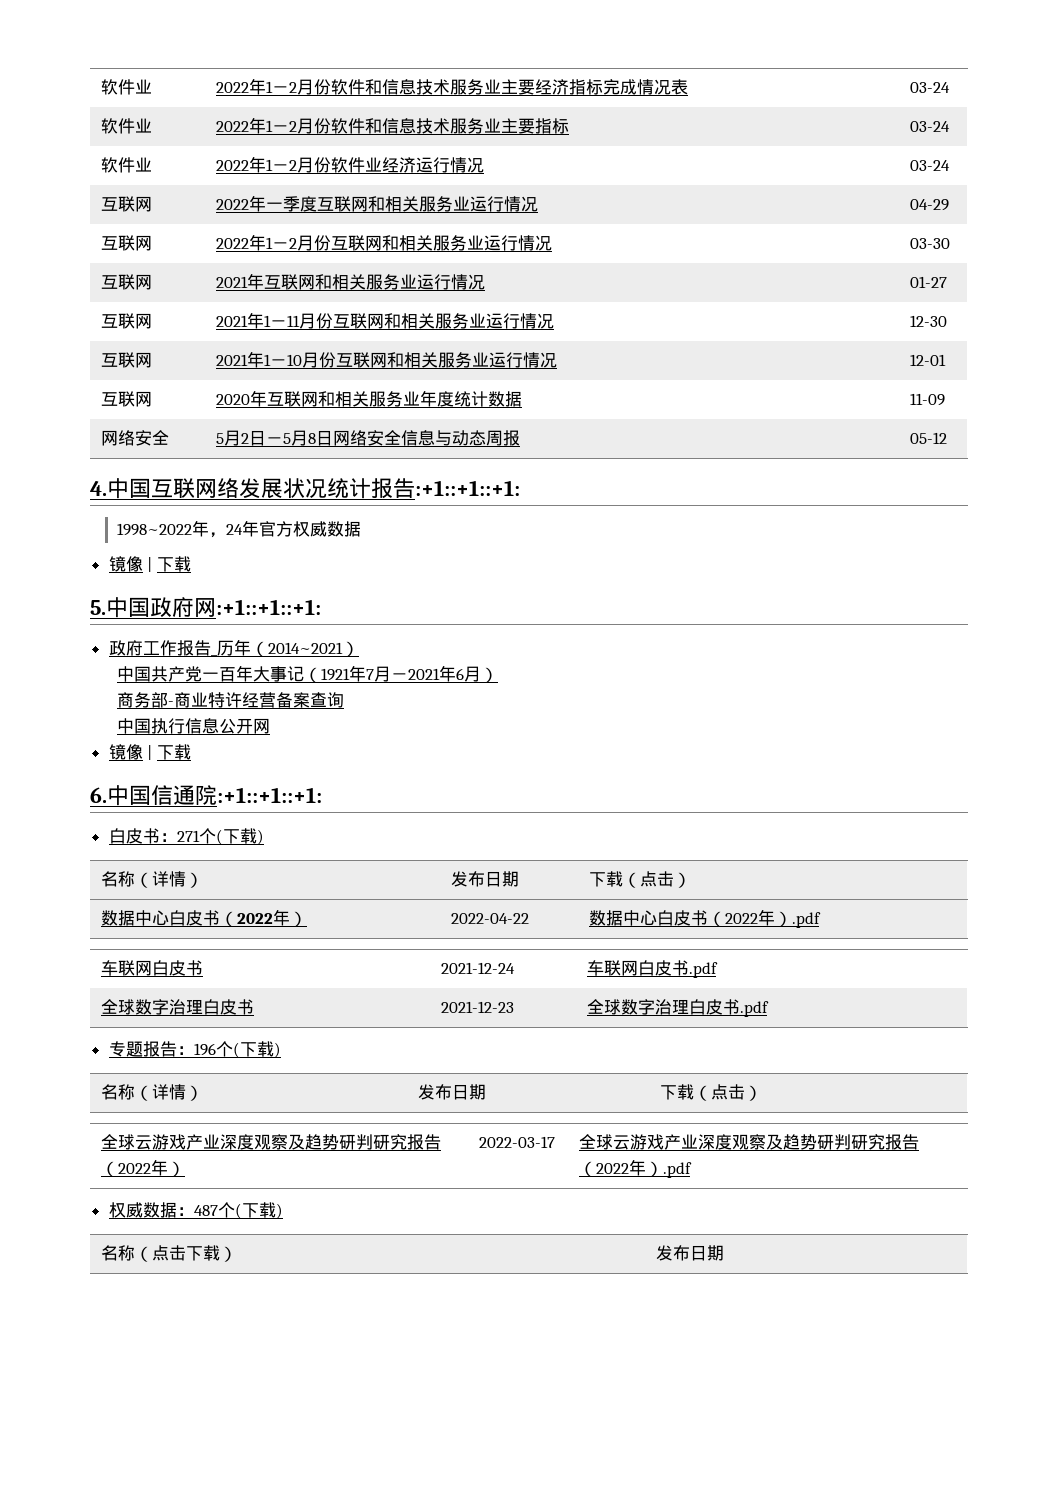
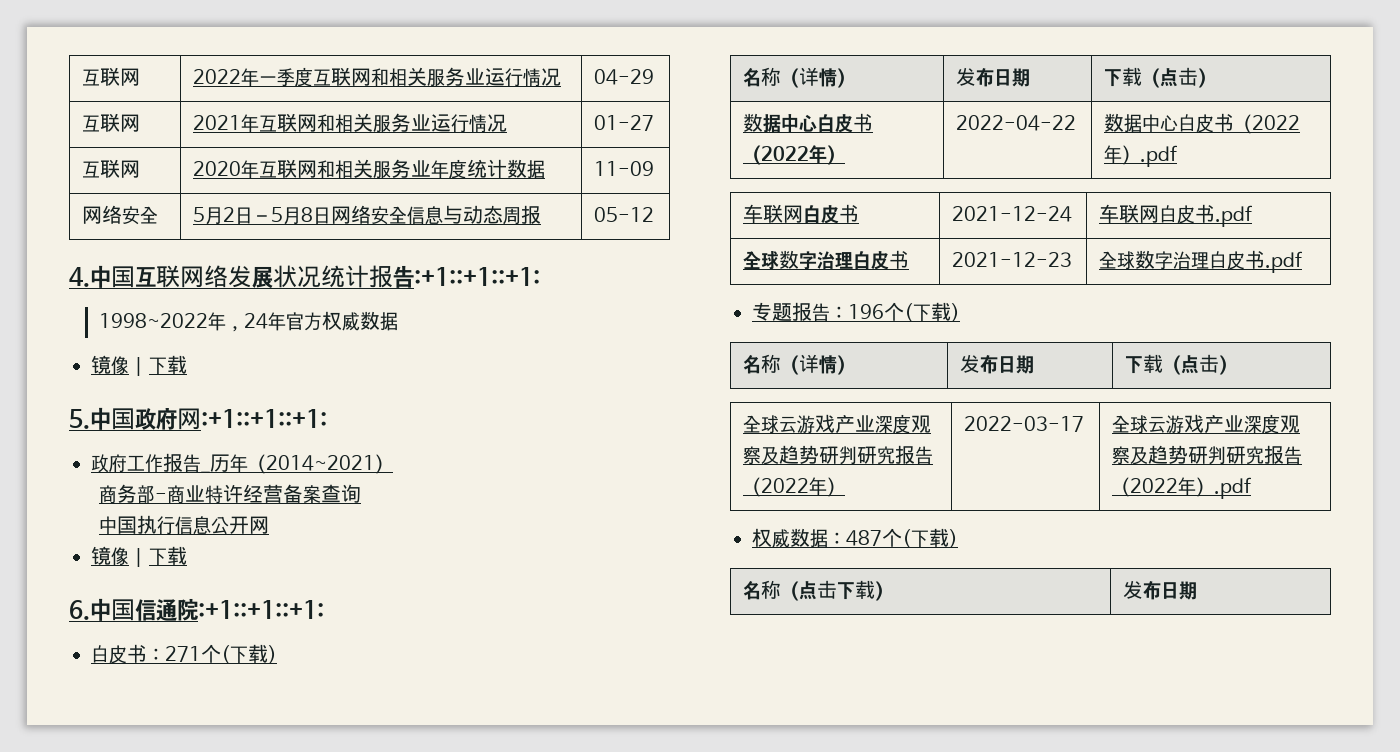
[101,79,153,95] [216,78,689,95] [910,82,951,93] [101,118,153,134] [216,117,570,134] [910,121,951,132] [101,157,153,173] [216,156,485,173] [910,160,951,171] 软件业 | 2022年1－2月份软件和信息技术服务业主要经济指标完成情况表 | 03-24 // 软件业 | 2022年1－2月份软件和信息技术服务业主要指标 | 03-24 // 软件业 | 2022年1－2月份软件业经济运行情况 | 03-24 // -> (82, 77) none
[101,235,153,251] [216,234,553,251] [910,238,951,249] // 互联网 | 2022年1－2月份互联网和相关服务业运行情况 | 03-30 -> (655, 77) none
[101,313,153,329] [216,312,555,329] [910,315,948,327] [101,352,153,368] [216,351,558,368] [910,354,947,366] // 互联网 | 2021年1－11月份互联网和相关服务业运行情况 | 12-30 // 互联网 | 2021年1－10月份互联网和相关服务业运行情况 | 12-01 -> (655, 123) none
[117,665,499,683] // 中国共产党一百年大事记（1921年7月－2021年6月） -> (393, 464) none

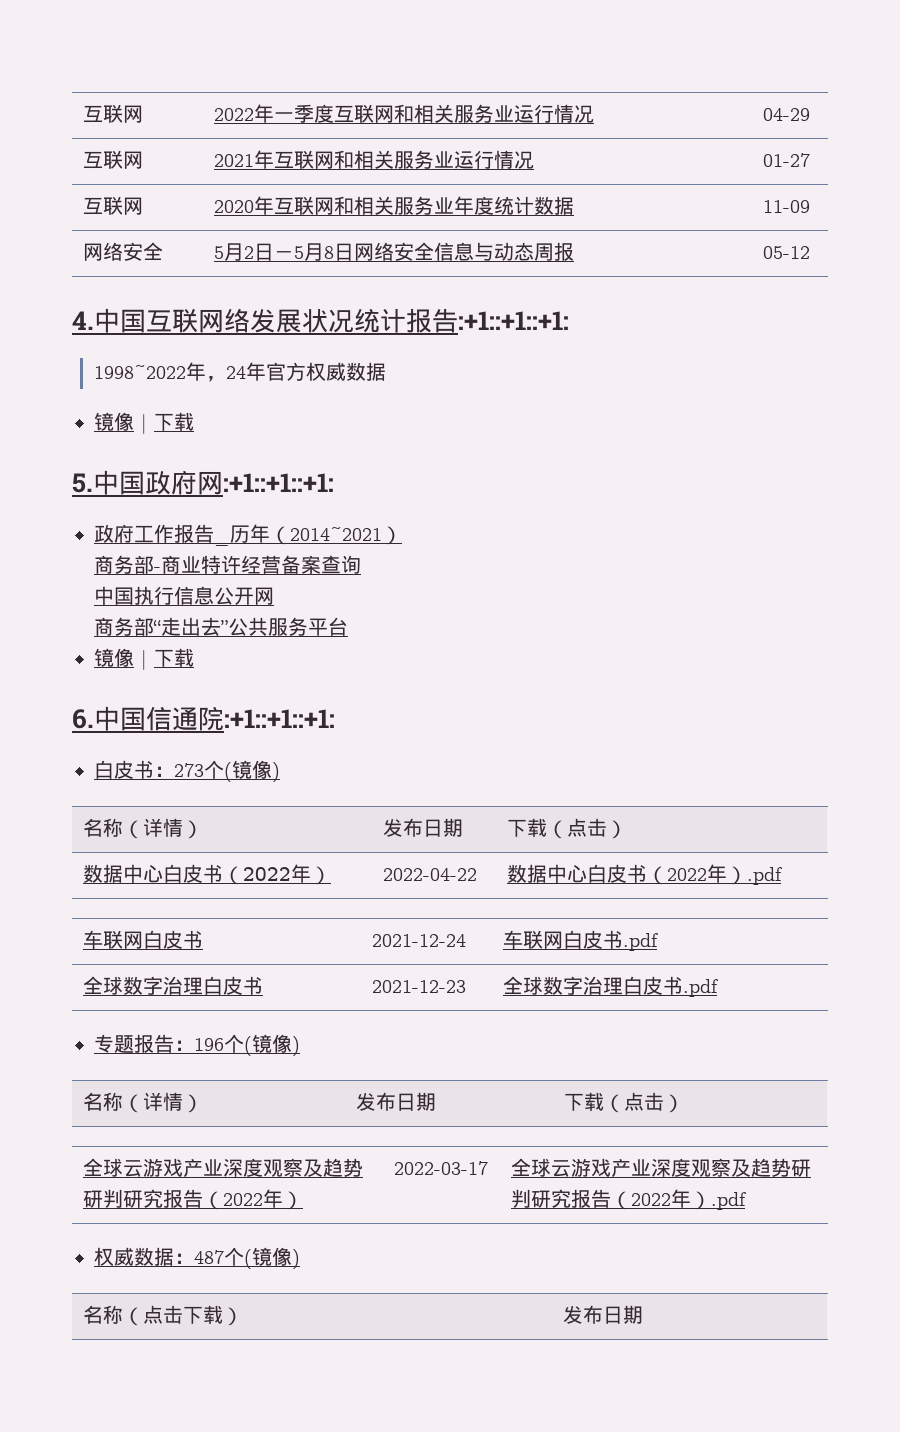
(269, 525) none -> [94,617,349,636] // 商务部“走出去”公共服务平台
[165,644,268,664] 271个(下载 -> [174,760,272,782] 273个(镜像
[913,302,951,322] 下载 -> [252,1034,292,1053] 镜像
[911,528,949,548] 下载 -> [252,1247,292,1266] 镜像

